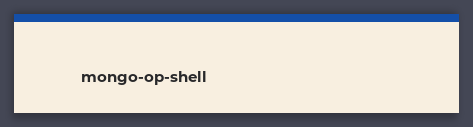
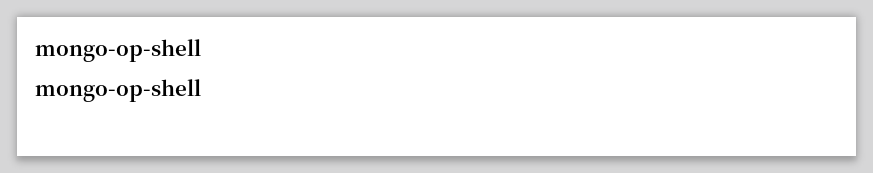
[81,71,207,85] mongo-op-shell -> [35,39,201,62] [35,79,201,102] mongo-op-shell // mongo-op-shell

